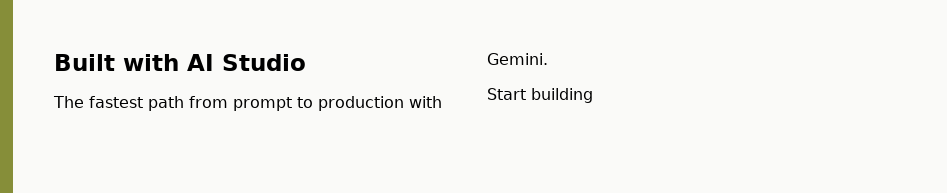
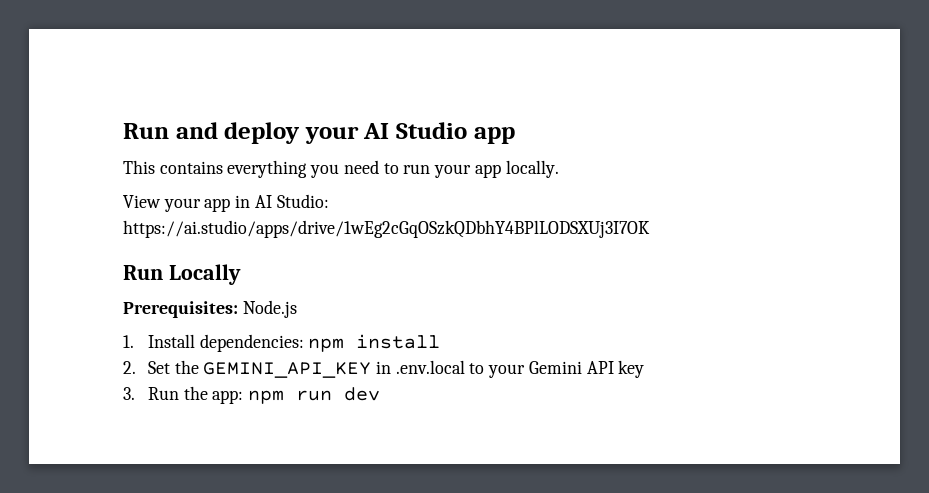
[54,54,306,71] [53,96,442,111] [487,53,548,65] [487,88,593,103] Built with AI Studio // The fastest path from prompt to production with Gemini. // Start building -> [123,122,515,144] [123,160,559,178] [123,194,329,212] [123,220,650,238] [123,264,241,285] [123,300,297,318] [123,334,441,352] [123,360,645,378] [123,386,381,404] Run and deploy your AI Studio app // This contains everything you need to run your app locally. // View your app in AI Studio: https://ai.studio/apps/drive/1wEg2cGqOSzkQDbhY4BPlLODSXUj3I7OK // Run Locally // Prerequisites: Node.js // 1. Install dependencies: npm install // 2. Set the GEMINI_API_KEY in .env.local to your Gemini API key // 3. Run the app: npm run dev

